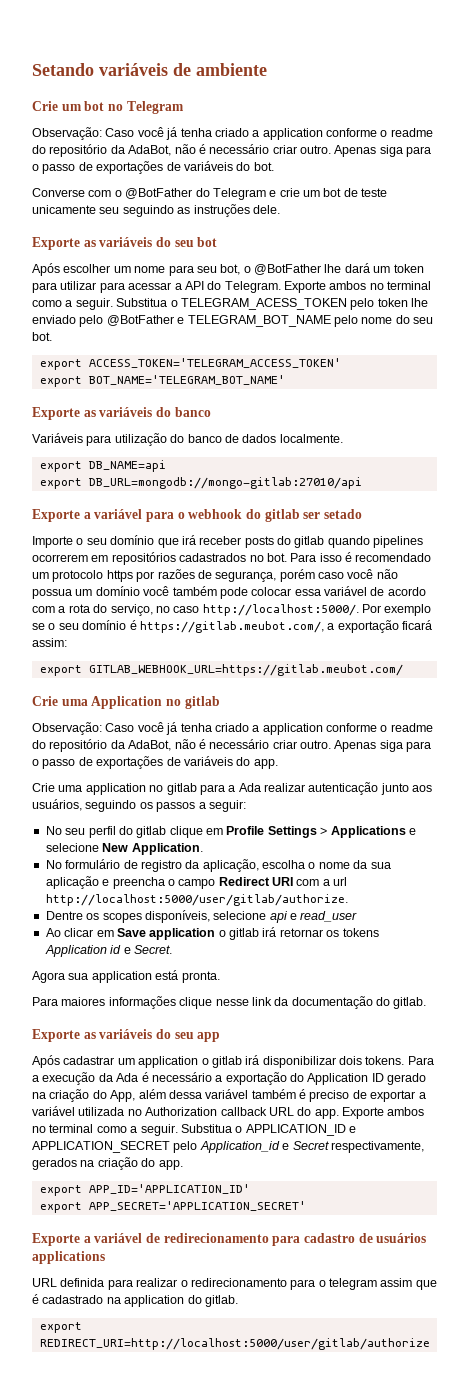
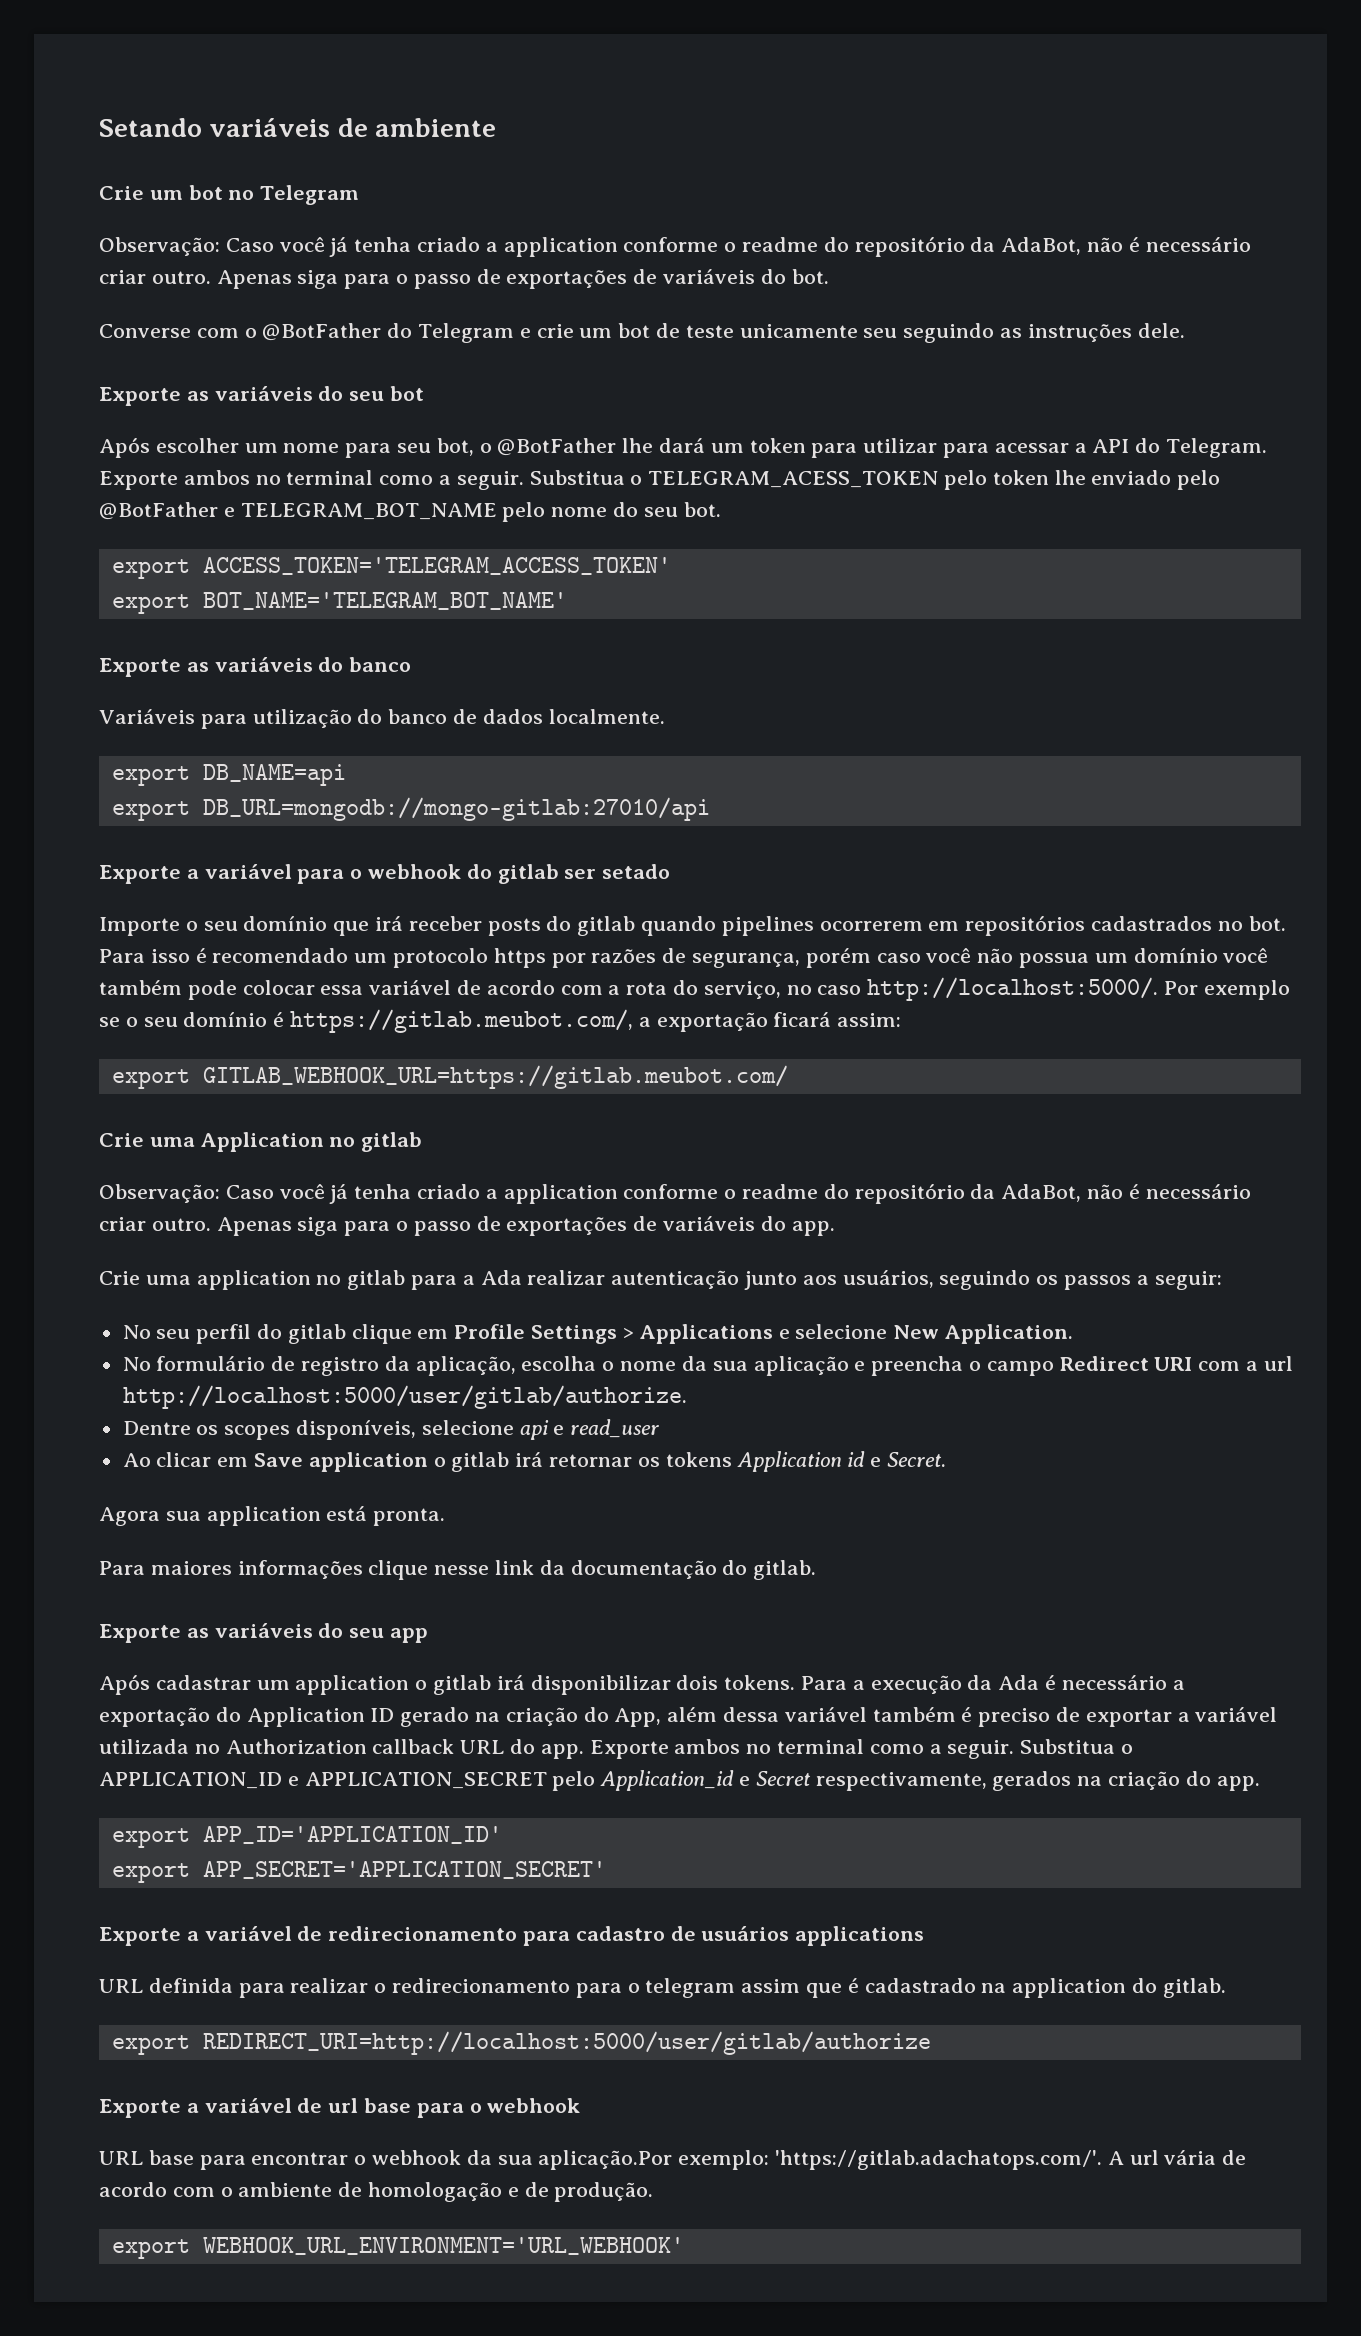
(430, 1344) none -> [99,2098,581,2118] [99,2150,1247,2170] [99,2182,654,2202] [111,2237,684,2259] // Exporte a variável de url base para o webhook // URL base para encontrar o webhook da sua aplicação.Por exemplo: 'https://gitlab.adachatops.com/'. A url vária de acordo com o ambiente de homologação e de produção. // export WEBHOOK_URL_ENVIRONMENT='URL_WEBHOOK'

